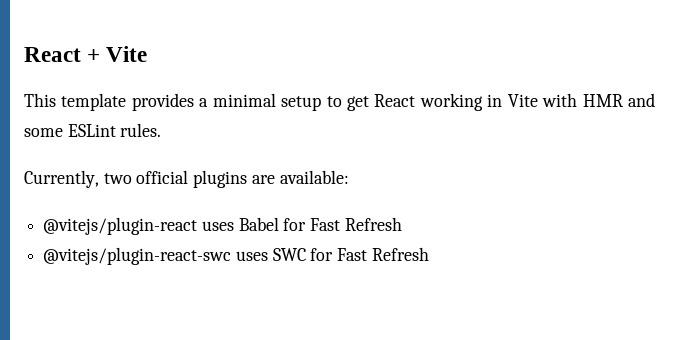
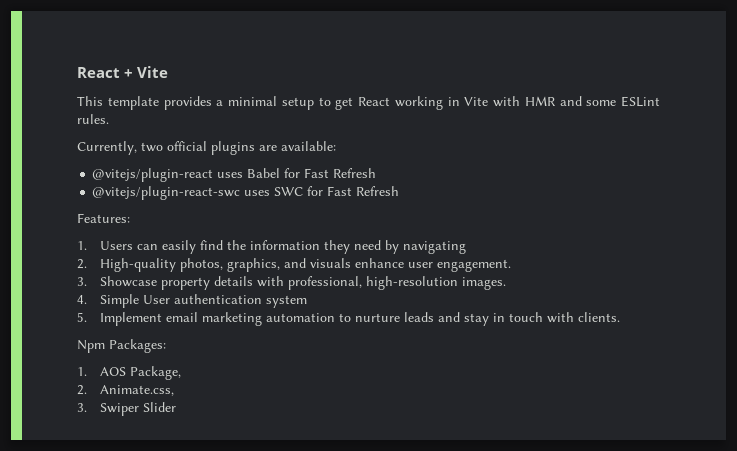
(429, 254) none -> [77,213,130,223] [77,240,466,254] [77,258,511,272] [77,276,506,290] [77,294,307,308] [77,312,620,326] [77,339,166,353] [77,366,181,380] [77,385,174,396] [77,402,176,416] // Features: // 1. Users can easily find the information they need by navigating // 2. High-quality photos, graphics, and visuals enhance user engagement. // 3. Showcase property details with professional, high-resolution images. // 4. Simple User authentication system // 5. Implement email marketing automation to nurture leads and stay in touch with clients. // Npm Packages: // 1. AOS Package, // 2. Animate.css, // 3. Swiper Slider

